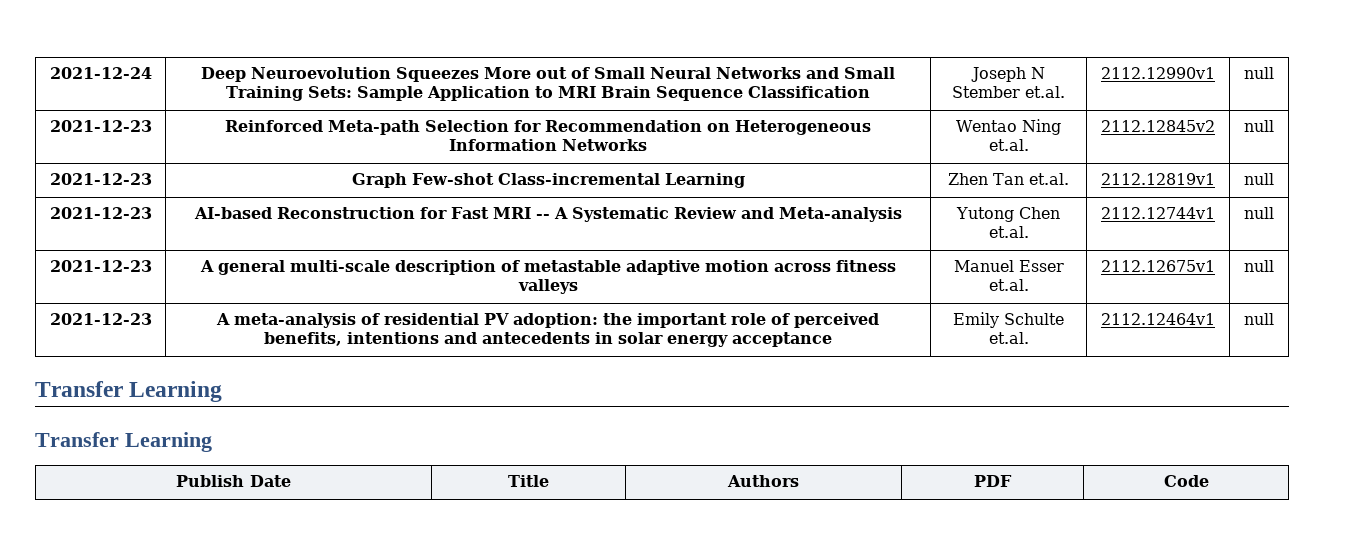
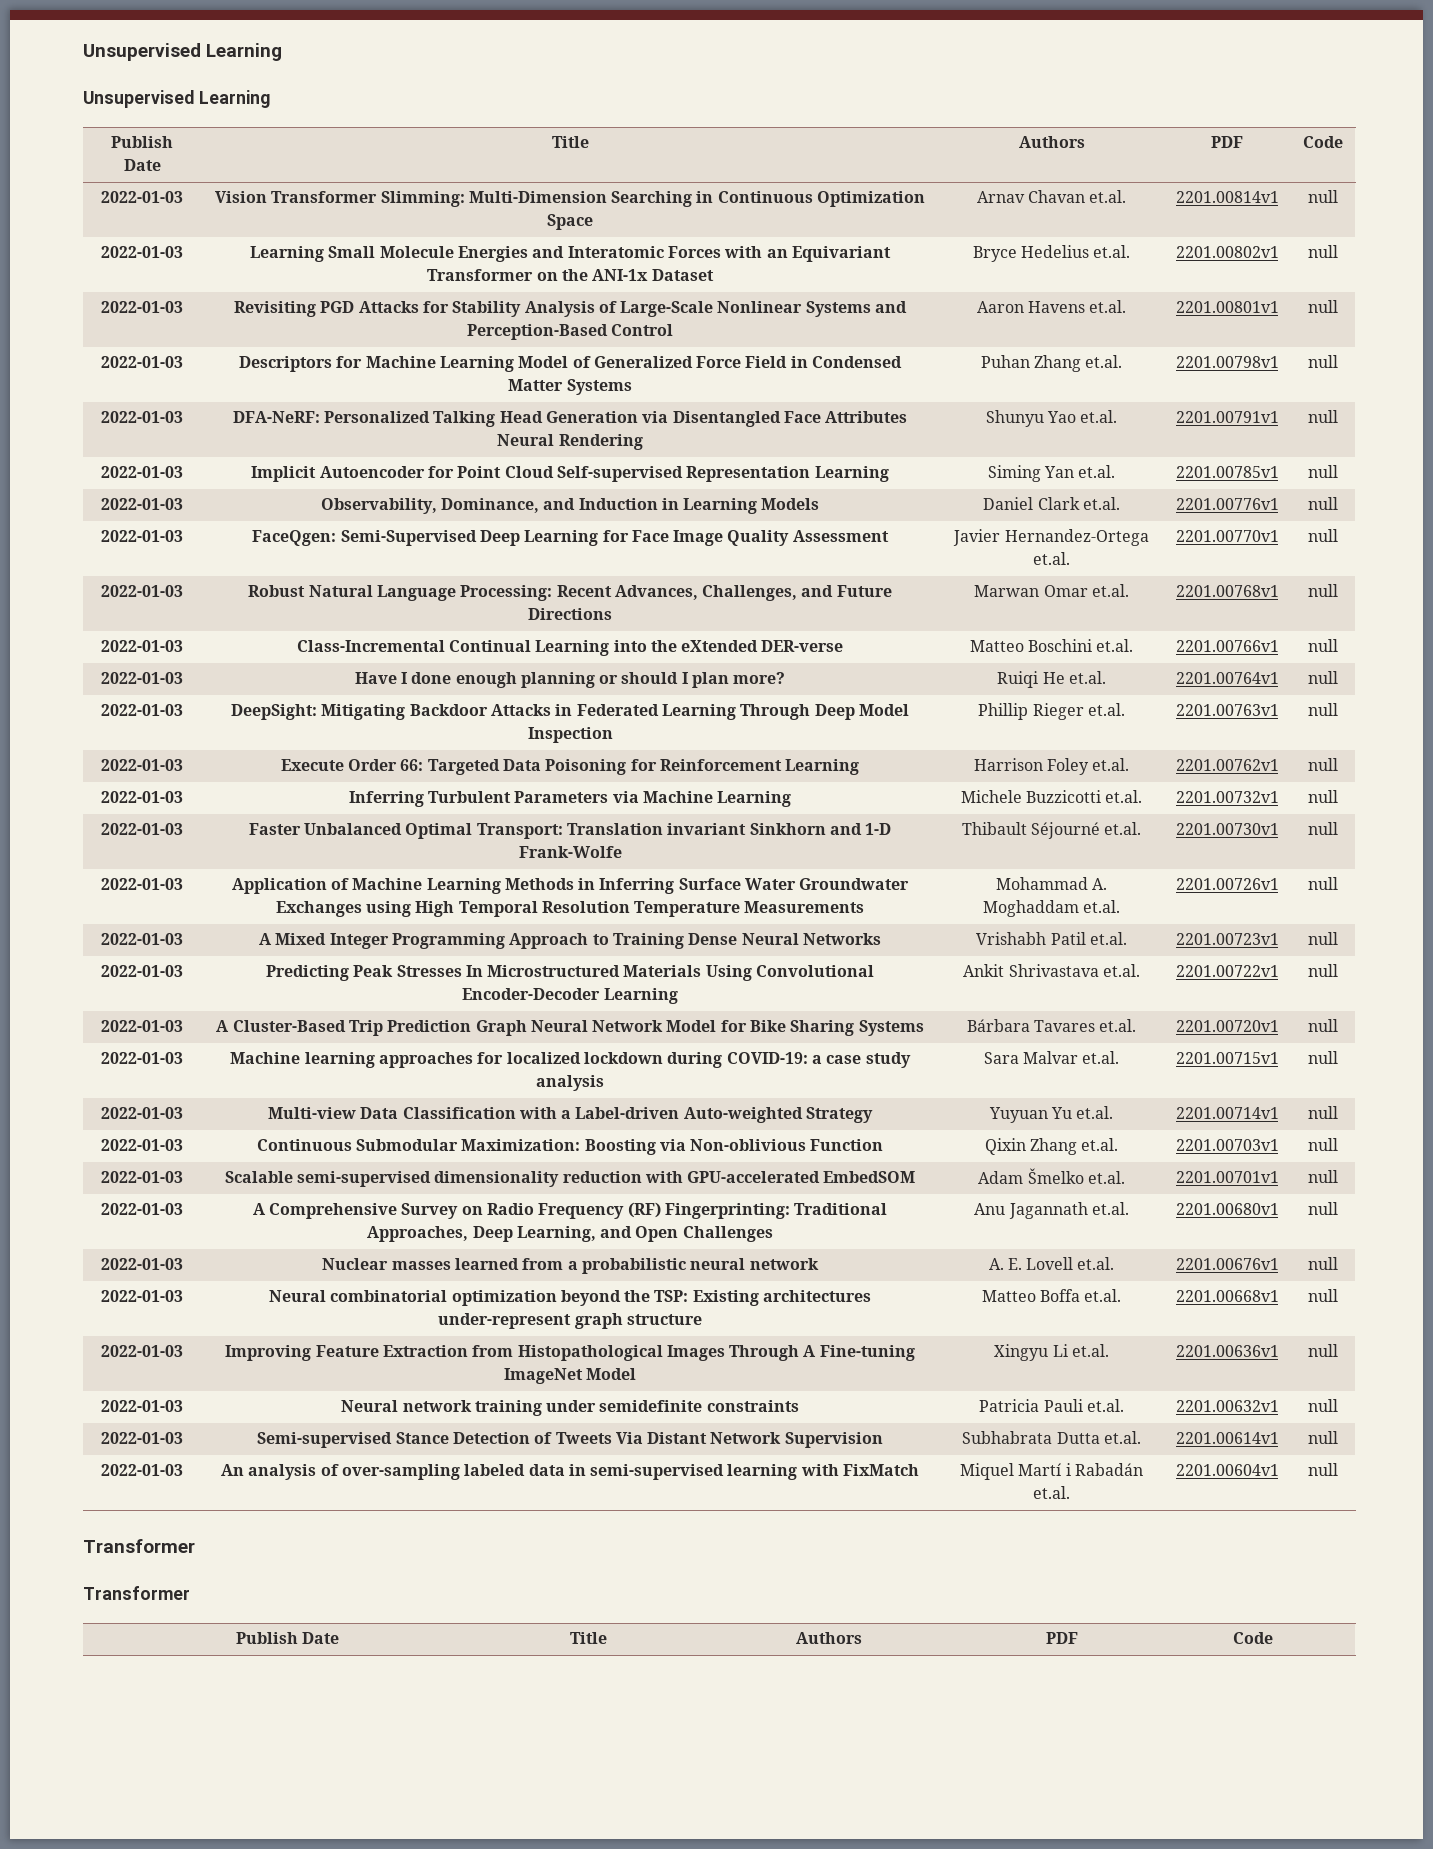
[49,67,152,79] [200,67,895,82] [226,86,870,101] [970,67,1045,82] [952,86,1065,98] [1101,67,1215,79] [1244,67,1274,79] [49,120,152,132] [224,120,871,135] [449,139,647,151] [956,119,1061,135] [988,139,1029,151] [1101,120,1215,132] [1244,120,1274,132] [49,173,152,185] [351,173,745,188] [948,173,1069,185] [1101,173,1215,185] [1244,173,1274,185] [49,207,152,219] [193,207,902,222] [956,207,1060,222] [988,226,1029,238] [1101,207,1215,219] [1244,207,1274,219] [49,260,152,272] [199,260,896,275] [517,279,578,294] [953,260,1064,272] [988,279,1029,291] [1101,260,1215,272] [1244,260,1274,272] [49,313,152,325] [215,313,879,328] [264,332,832,347] [953,312,1064,328] [988,332,1029,344] [1101,313,1215,325] [1244,313,1274,325] [35,381,223,402] [35,432,119,447] 2021-12-24 | Deep Neuroevolution Squeezes More out of Small Neural Networks and Small Training Sets: Sample Application to MRI Brain Sequence Classification | Joseph N Stember et.al. | 2112.12990v1 | null // 2021-12-23 | Reinforced Meta-path Selection for Recommendation on Heterogeneous Information Networks | Wentao Ning et.al. | 2112.12845v2 | null // 2021-12-23 | Graph Few-shot Class-incremental Learning | Zhen Tan et.al. | 2112.12819v1 | null // 2021-12-23 | AI-based Reconstruction for Fast MRI -- A Systematic Review and Meta-analysis | Yutong Chen et.al. | 2112.12744v1 | null // 2021-12-23 | A general multi-scale description of metastable adaptive motion across fitness valleys | Manuel Esser et.al. | 2112.12675v1 | null // 2021-12-23 | A meta-analysis of residential PV adoption: the important role of perceived benefits, intentions and antecedents in solar energy acceptance | Emily Schulte et.al. | 2112.12464v1 | null // Transfer Learning // Transfer -> [83,43,283,61] [83,90,194,108] Unsupervised Learning // Unsupervised
(1209, 481) none -> [101,191,183,203] [214,191,926,207] [547,214,593,230] [976,190,1127,203] [1175,191,1279,203] [1308,190,1338,203] [101,246,183,258] [250,246,891,262] [427,269,714,281] [972,245,1131,262] [1175,246,1279,258] [1308,245,1338,258] [101,301,183,313] [233,301,908,317] [466,324,674,340] [976,300,1127,313] [1175,301,1279,313] [1308,300,1338,313] [101,356,183,368] [238,356,903,372] [508,379,632,395] [980,355,1123,372] [1175,356,1279,368] [1308,355,1338,368] [101,411,183,423] [232,411,908,427] [497,434,643,450] [985,410,1118,427] [1175,411,1279,423] [1308,410,1338,423] [101,466,183,478] [251,466,889,482] [987,465,1116,482] [1175,466,1279,478] [1308,465,1338,478] [101,498,183,510] [320,498,820,514] [983,497,1120,510] [1175,498,1279,510] [1308,497,1338,510] [101,530,183,542] [252,530,889,546] [953,529,1149,546] [1033,552,1070,565] [1175,530,1279,542] [1308,529,1338,542] [101,585,183,597] [248,585,892,601] [528,608,612,620] [974,584,1129,597] [1175,585,1279,597] [1308,584,1338,597] [101,640,183,652] [296,640,844,656] [969,639,1134,652] [1175,640,1279,652] [1308,639,1338,652] [101,672,183,684] [354,672,786,688] [997,671,1106,688] [1175,672,1279,684] [1308,671,1338,684] [101,704,183,716] [231,704,909,720] [527,727,613,743] [978,703,1125,720] [1175,704,1279,716] [1308,703,1338,716] [101,759,183,771] [280,759,860,775] [973,758,1130,775] [1175,759,1279,771] [1308,758,1338,771] [101,791,183,803] [348,791,792,807] [960,790,1143,803] [1175,791,1279,803] [1308,790,1338,803] [101,823,183,835] [248,823,892,839] [518,846,622,858] [961,822,1142,839] [1175,823,1279,835] [1308,822,1338,835] [101,878,183,890] [231,878,910,894] [275,901,865,917] [995,877,1108,890] [982,900,1121,917] [1175,878,1279,890] [1308,877,1338,890] [101,933,183,945] [259,933,881,949] [976,932,1127,945] [1175,933,1279,945] [1308,932,1338,945] [101,965,183,977] [265,965,875,981] [462,988,678,1004] [963,964,1140,977] [1175,965,1279,977] [1308,964,1338,977] [101,1020,183,1032] [216,1020,924,1036] [966,1019,1137,1032] [1175,1020,1279,1032] [1308,1019,1338,1032] [101,1052,183,1064] [230,1052,911,1068] [536,1075,604,1091] [983,1051,1120,1064] [1175,1052,1279,1064] [1308,1051,1338,1064] [101,1107,183,1119] [267,1107,874,1123] [988,1106,1114,1123] [1175,1107,1279,1119] [1308,1106,1338,1119] [101,1139,183,1151] [256,1139,884,1155] [984,1138,1119,1155] [1175,1139,1279,1151] [1308,1138,1338,1151] [101,1171,183,1183] [224,1171,916,1187] [978,1168,1125,1184] [1175,1171,1279,1183] [1308,1170,1338,1183] [101,1203,183,1215] [252,1202,888,1219] [367,1226,773,1242] [974,1202,1129,1219] [1175,1203,1279,1215] [1308,1202,1338,1215] [101,1258,183,1270] [322,1258,819,1274] [988,1257,1115,1270] [1175,1258,1279,1270] [1308,1257,1338,1270] [101,1290,183,1302] [268,1290,872,1306] [438,1313,702,1329] [981,1289,1122,1302] [1175,1290,1279,1302] [1308,1289,1338,1302] [101,1345,183,1357] [225,1345,915,1361] [503,1368,637,1384] [994,1344,1109,1361] [1175,1345,1279,1357] [1308,1344,1338,1357] [101,1400,183,1412] [341,1400,799,1416] [979,1399,1124,1412] [1175,1400,1279,1412] [1308,1399,1338,1412] [101,1432,183,1444] [257,1432,883,1448] [962,1431,1141,1444] [1175,1432,1279,1444] [1308,1431,1338,1444] [101,1464,183,1476] [220,1464,920,1480] [960,1463,1143,1480] [1033,1486,1070,1499] [1175,1464,1279,1476] [1308,1463,1338,1476] [83,1539,195,1553] [83,1586,190,1600] [235,1632,340,1644] [570,1632,607,1644] [796,1632,862,1644] [1045,1632,1078,1644] [1233,1632,1273,1644] // 2022-01-03 | Vision Transformer Slimming: Multi-Dimension Searching in Continuous Optimization Space | Arnav Chavan et.al. | 2201.00814v1 | null // 2022-01-03 | Learning Small Molecule Energies and Interatomic Forces with an Equivariant Transformer on the ANI-1x Dataset | Bryce Hedelius et.al. | 2201.00802v1 | null // 2022-01-03 | Revisiting PGD Attacks for Stability Analysis of Large-Scale Nonlinear Systems and Perception-Based Control | Aaron Havens et.al. | 2201.00801v1 | null // 2022-01-03 | Descriptors for Machine Learning Model of Generalized Force Field in Condensed Matter Systems | Puhan Zhang et.al. | 2201.00798v1 | null // 2022-01-03 | DFA-NeRF: Personalized Talking Head Generation via Disentangled Face Attributes Neural Rendering | Shunyu Yao et.al. | 2201.00791v1 | null // 2022-01-03 | Implicit Autoencoder for Point Cloud Self-supervised Representation Learning | Siming Yan et.al. | 2201.00785v1 | null // 2022-01-03 | Observability, Dominance, and Induction in Learning Models | Daniel Clark et.al. | 2201.00776v1 | null // 2022-01-03 | FaceQgen: Semi-Supervised Deep Learning for Face Image Quality Assessment | Javier Hernandez-Ortega et.al. | 2201.00770v1 | null // 2022-01-03 | Robust Natural Language Processing: Recent Advances, Challenges, and Future Directions | Marwan Omar et.al. | 2201.00768v1 | null // 2022-01-03 | Class-Incremental Continual Learning into the eXtended DER-verse | Matteo Boschini et.al. | 2201.00766v1 | null // 2022-01-03 | Have I done enough planning or should I plan more? | Ruiqi He et.al. | 2201.00764v1 | null // 2022-01-03 | DeepSight: Mitigating Backdoor Attacks in Federated Learning Through Deep Model Inspection | Phillip Rieger et.al. | 2201.00763v1 | null // 2022-01-03 | Execute Order 66: Targeted Data Poisoning for Reinforcement Learning | Harrison Foley et.al. | 2201.00762v1 | null // 2022-01-03 | Inferring Turbulent Parameters via Machine Learning | Michele Buzzicotti et.al. | 2201.00732v1 | null // 2022-01-03 | Faster Unbalanced Optimal Transport: Translation invariant Sinkhorn and 1-D Frank-Wolfe | Thibault Séjourné et.al. | 2201.00730v1 | null // 2022-01-03 | Application of Machine Learning Methods in Inferring Surface Water Groundwater Exchanges using High Temporal Resolution Temperature Measurements | Mohammad A. Moghaddam et.al. | 2201.00726v1 | null // 2022-01-03 | A Mixed Integer Programming Approach to Training Dense Neural Networks | Vrishabh Patil et.al. | 2201.00723v1 | null // 2022-01-03 | Predicting Peak Stresses In Microstructured Materials Using Convolutional Encoder-Decoder Learning | Ankit Shrivastava et.al. | 2201.00722v1 | null // 2022-01-03 | A Cluster-Based Trip Prediction Graph Neural Network Model for Bike Sharing Systems | Bárbara Tavares et.al. | 2201.00720v1 | null // 2022-01-03 | Machine learning approaches for localized lockdown during COVID-19: a case study analysis | Sara Malvar et.al. | 2201.00715v1 | null // 2022-01-03 | Multi-view Data Classification with a Label-driven Auto-weighted Strategy | Yuyuan Yu et.al. | 2201.00714v1 | null // 2022-01-03 | Continuous Submodular Maximization: Boosting via Non-oblivious Function | Qixin Zhang et.al. | 2201.00703v1 | null // 2022-01-03 | Scalable semi-supervised dimensionality reduction with GPU-accelerated EmbedSOM | Adam Šmelko et.al. | 2201.00701v1 | null // 2022-01-03 | A Comprehensive Survey on Radio Frequency (RF) Fingerprinting: Traditional Approaches, Deep Learning, and Open Challenges | Anu Jagannath et.al. | 2201.00680v1 | null // 2022-01-03 | Nuclear masses learned from a probabilistic neural network | A. E. Lovell et.al. | 2201.00676v1 | null // 2022-01-03 | Neural combinatorial optimization beyond the TSP: Existing architectures under-represent graph structure | Matteo Boffa et.al. | 2201.00668v1 | null // 2022-01-03 | Improving Feature Extraction from Histopathological Images Through A Fine-tuning ImageNet Model | Xingyu Li et.al. | 2201.00636v1 | null // 2022-01-03 | Neural network training under semidefinite constraints | Patricia Pauli et.al. | 2201.00632v1 | null // 2022-01-03 | Semi-supervised Stance Detection of Tweets Via Distant Network Supervision | Subhabrata Dutta et.al. | 2201.00614v1 | null // 2022-01-03 | An analysis of over-sampling labeled data in semi-supervised learning with FixMatch | Miquel Martí i Rabadán et.al. | 2201.00604v1 | null // Transformer // Transformer // Publish Date | Title | Authors | PDF | Code

